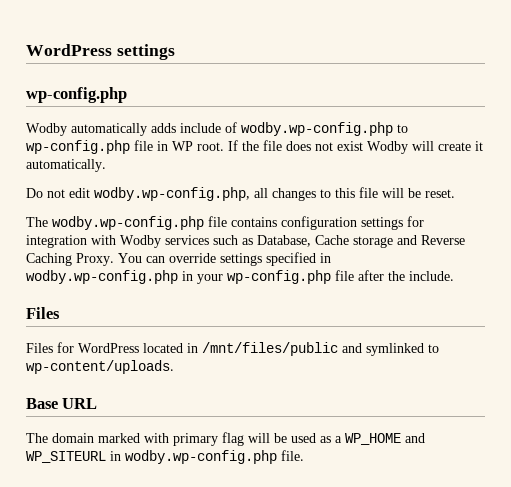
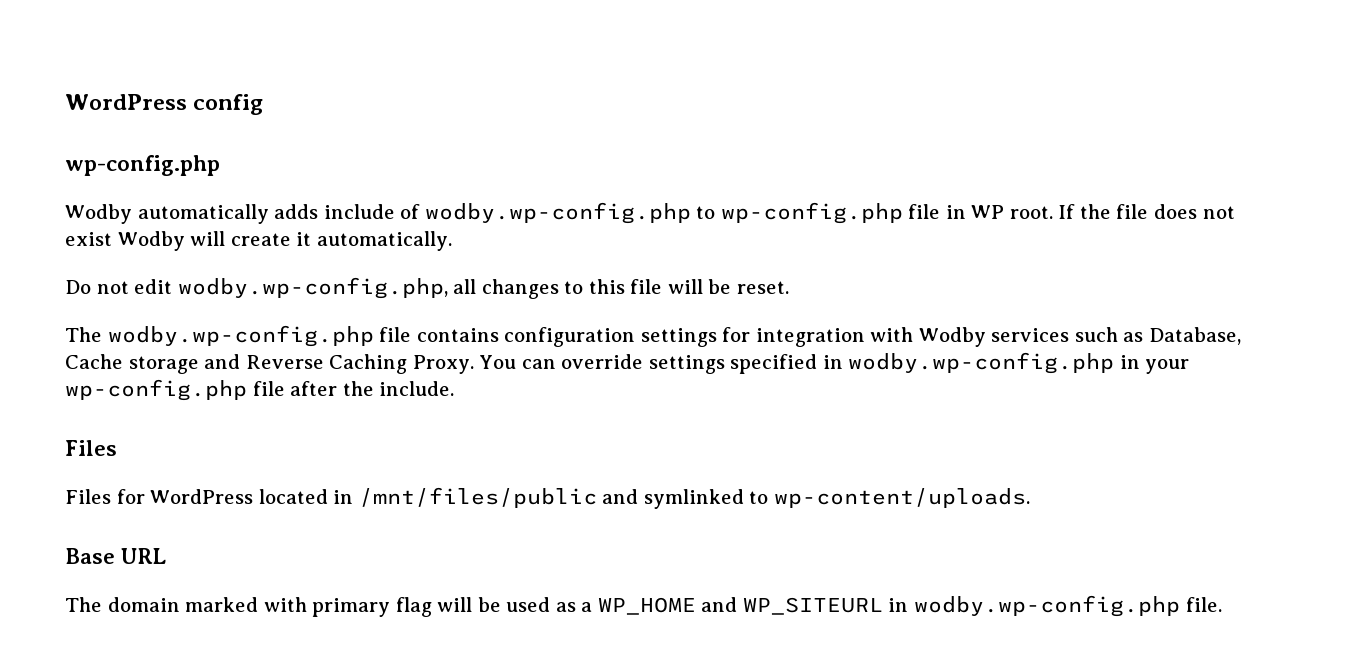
[26,44,175,60] WordPress settings -> [65,94,264,115] WordPress config

